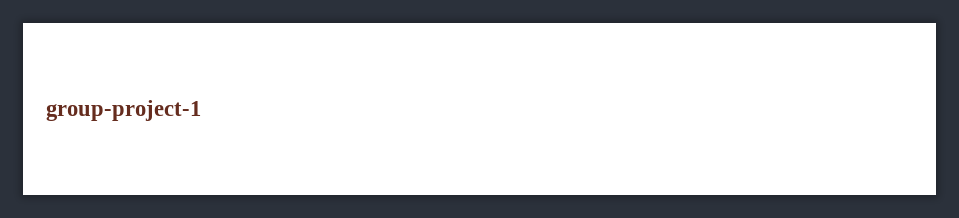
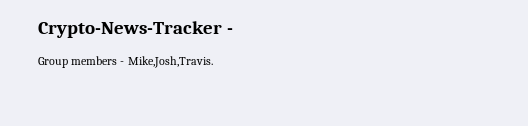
[46,100,201,121] group-project-1 -> [38,21,233,38] [38,56,213,68] Crypto-News-Tracker - // Group members - Mike,Josh,Travis.

